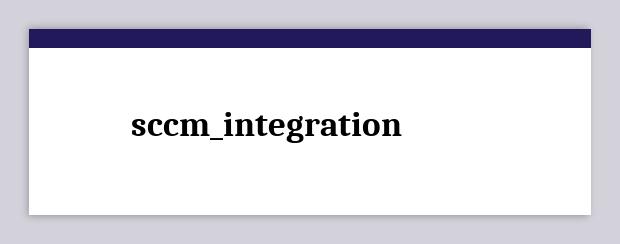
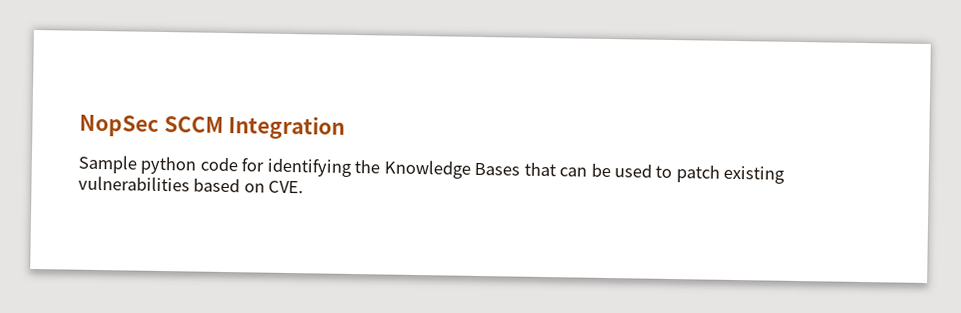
[131,112,402,143] sccm_integration -> [79,114,346,140] [78,154,786,184] [78,175,305,194] NopSec SCCM Integration // Sample python code for identifying the Knowledge Bases that can be used to patch existing vulnerabilities based on CVE.

